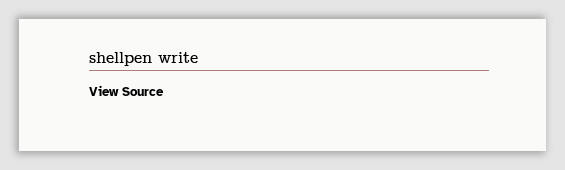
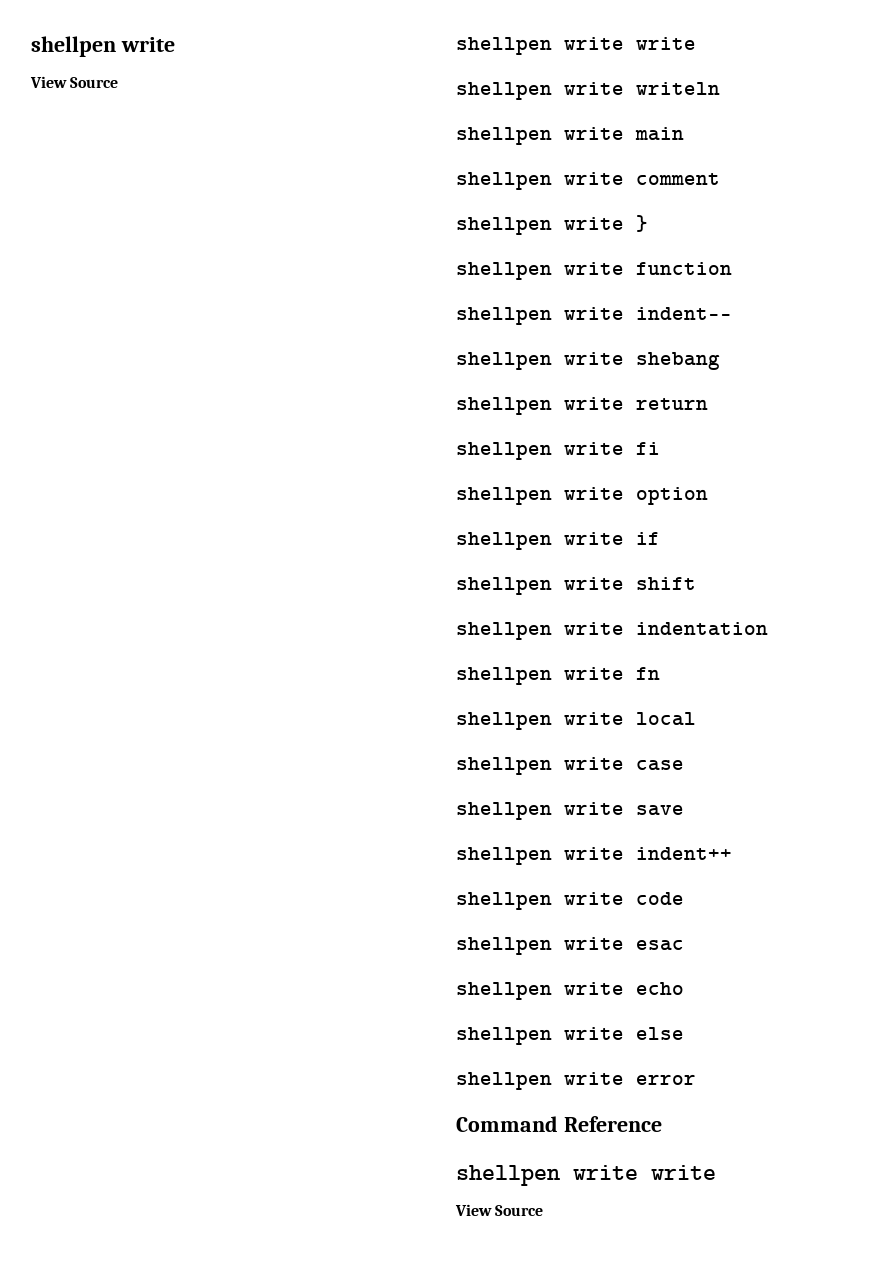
(164, 91) none -> [456,37,696,55] [456,82,720,100] [456,127,684,145] [456,172,720,190] [456,215,648,235] [456,262,732,280] [456,307,732,325] [456,352,720,370] [456,397,708,415] [456,442,660,460] [456,487,708,505] [456,532,660,550] [456,577,696,595] [456,622,768,640] [456,667,660,685] [456,712,696,730] [456,757,684,775] [456,802,684,820] [456,847,732,865] [456,892,684,910] [456,937,684,955] [456,982,684,1000] [456,1027,684,1045] [456,1072,696,1090] [456,1116,662,1132] [456,1165,716,1186] [455,1204,544,1216] // shellpen write write // shellpen write writeln // shellpen write main // shellpen write comment // shellpen write } // shellpen write function // shellpen write indent-- // shellpen write shebang // shellpen write return // shellpen write fi // shellpen write option // shellpen write if // shellpen write shift // shellpen write indentation // shellpen write fn // shellpen write local // shellpen write case // shellpen write save // shellpen write indent++ // shellpen write code // shellpen write esac // shellpen write echo // shellpen write else // shellpen write error // Command Reference // shellpen write write // View Source

